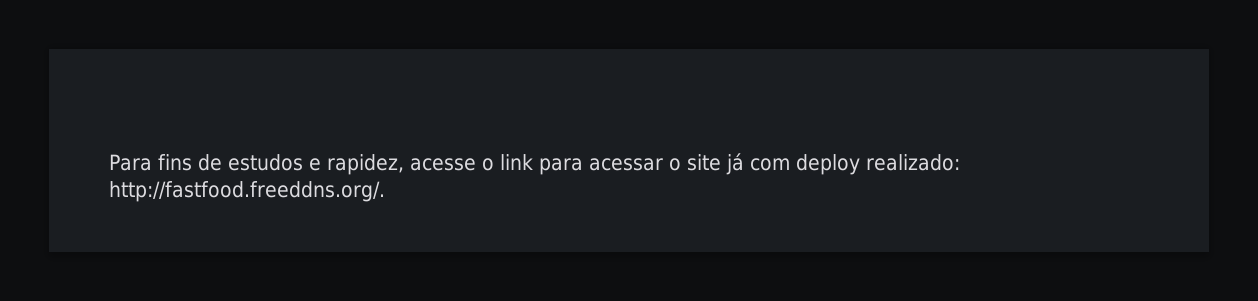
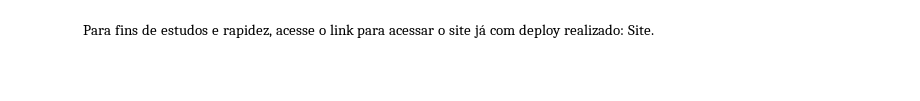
[109,181,385,202] http://fastfood.freeddns.org/. -> [627,25,654,35] Site.

